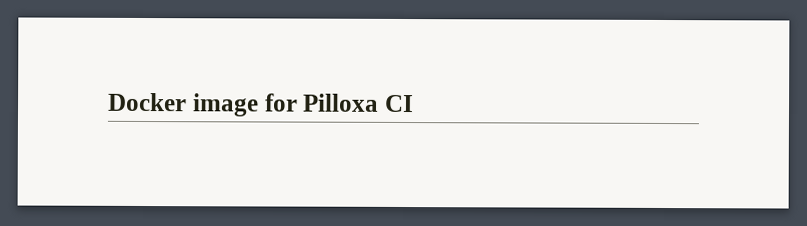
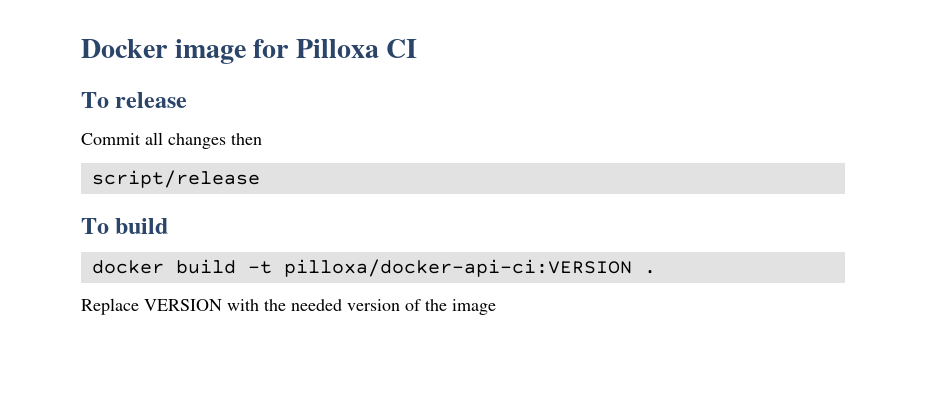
(414, 103) none -> [81,92,188,108] [81,132,262,149] [91,170,260,188] [81,218,169,234] [91,259,656,277] [81,298,496,315] // To release // Commit all changes then // script/release // To build // docker build -t pilloxa/docker-api-ci:VERSION . // Replace VERSION with the needed version of the image

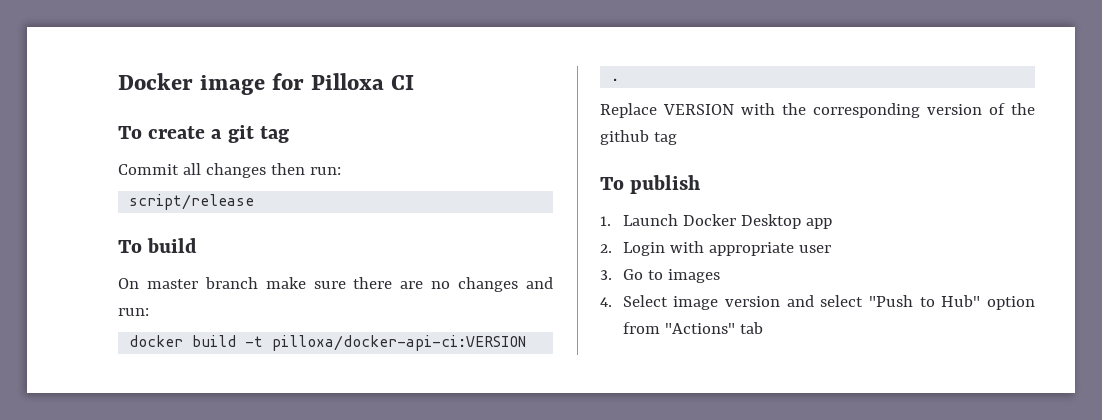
[115,92,188,108] release -> [148,125,289,143] create a git tag
(262, 139) none -> [309,167,341,175] run:
(169, 226) none -> [118,277,554,292] [118,308,149,316] // On master branch make sure there are no changes and run:
[291,299,342,311] needed -> [813,103,920,118] corresponding
[452,299,496,315] image -> [600,130,677,145] [600,175,701,194] [600,214,832,229] [600,241,831,256] [600,269,720,283] [600,295,1035,310] [622,322,763,334] github tag // To publish // 1. Launch Docker Desktop app // 2. Login with appropriate user // 3. Go to images // 4. Select image version and select "Push to Hub" option from "Actions" tab

